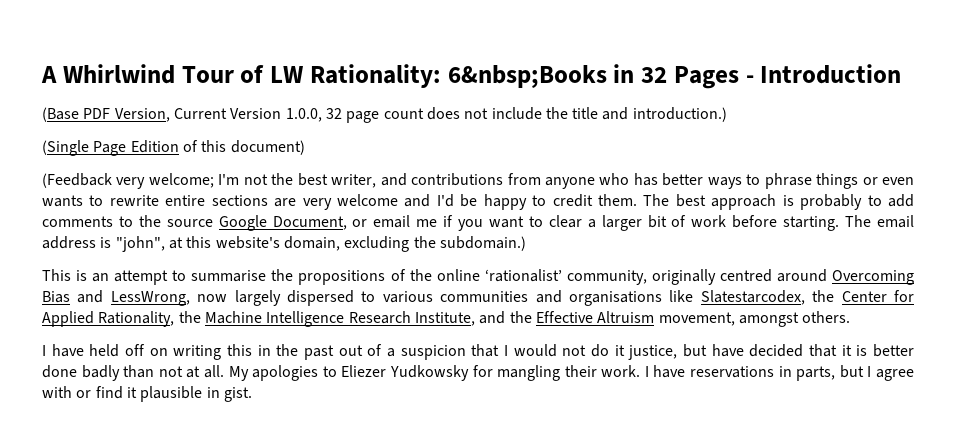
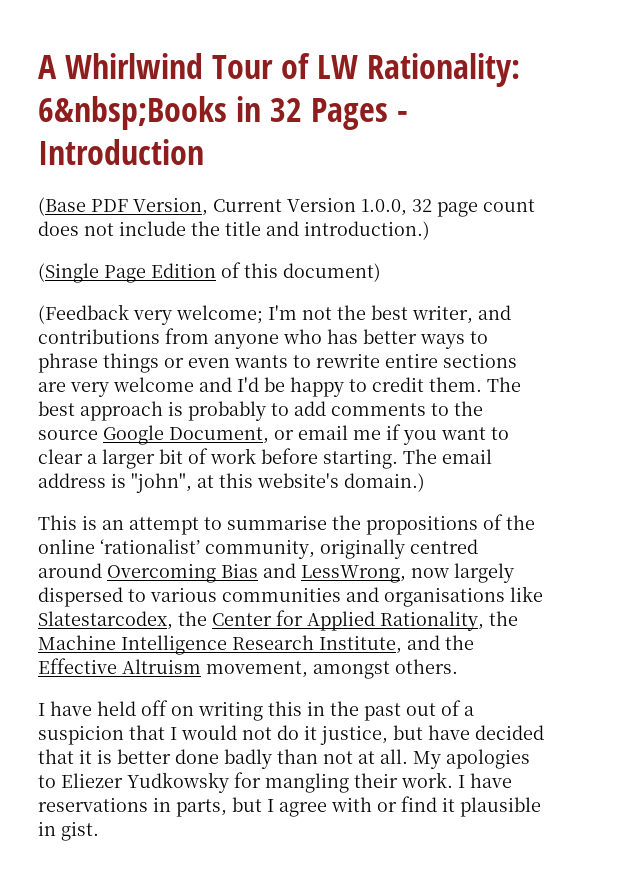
[283,236,526,252] domain, excluding the subdomain.) -> [344,473,425,492] domain.)

